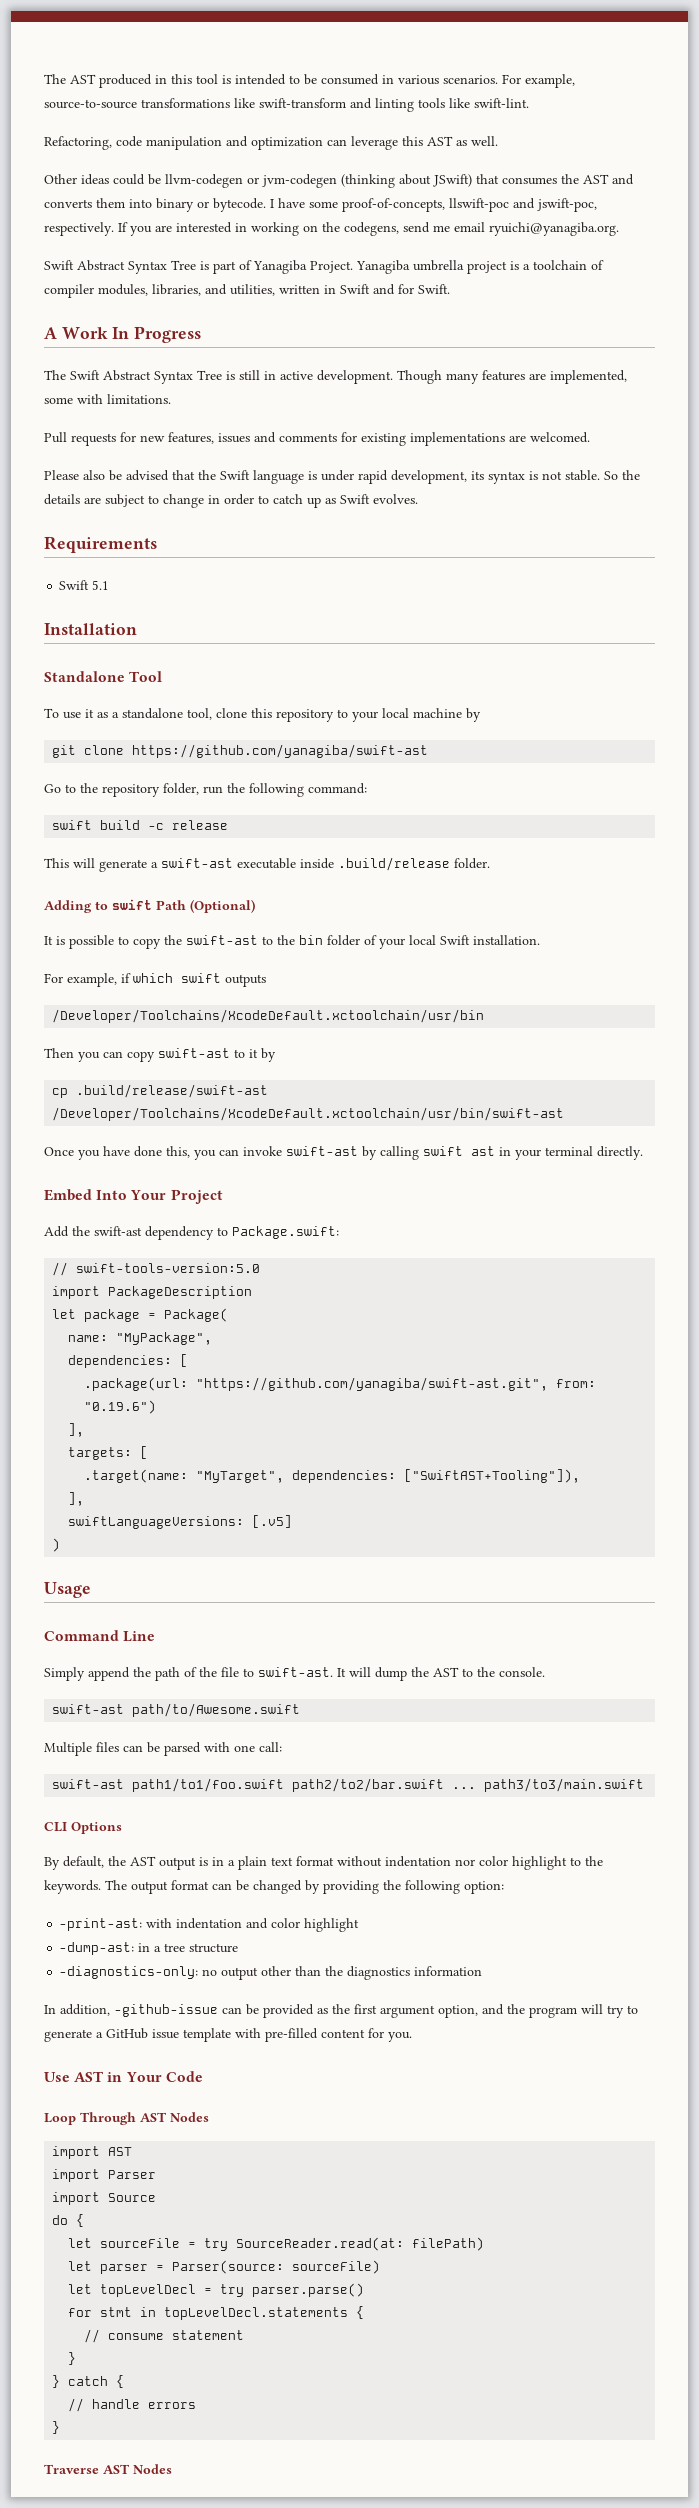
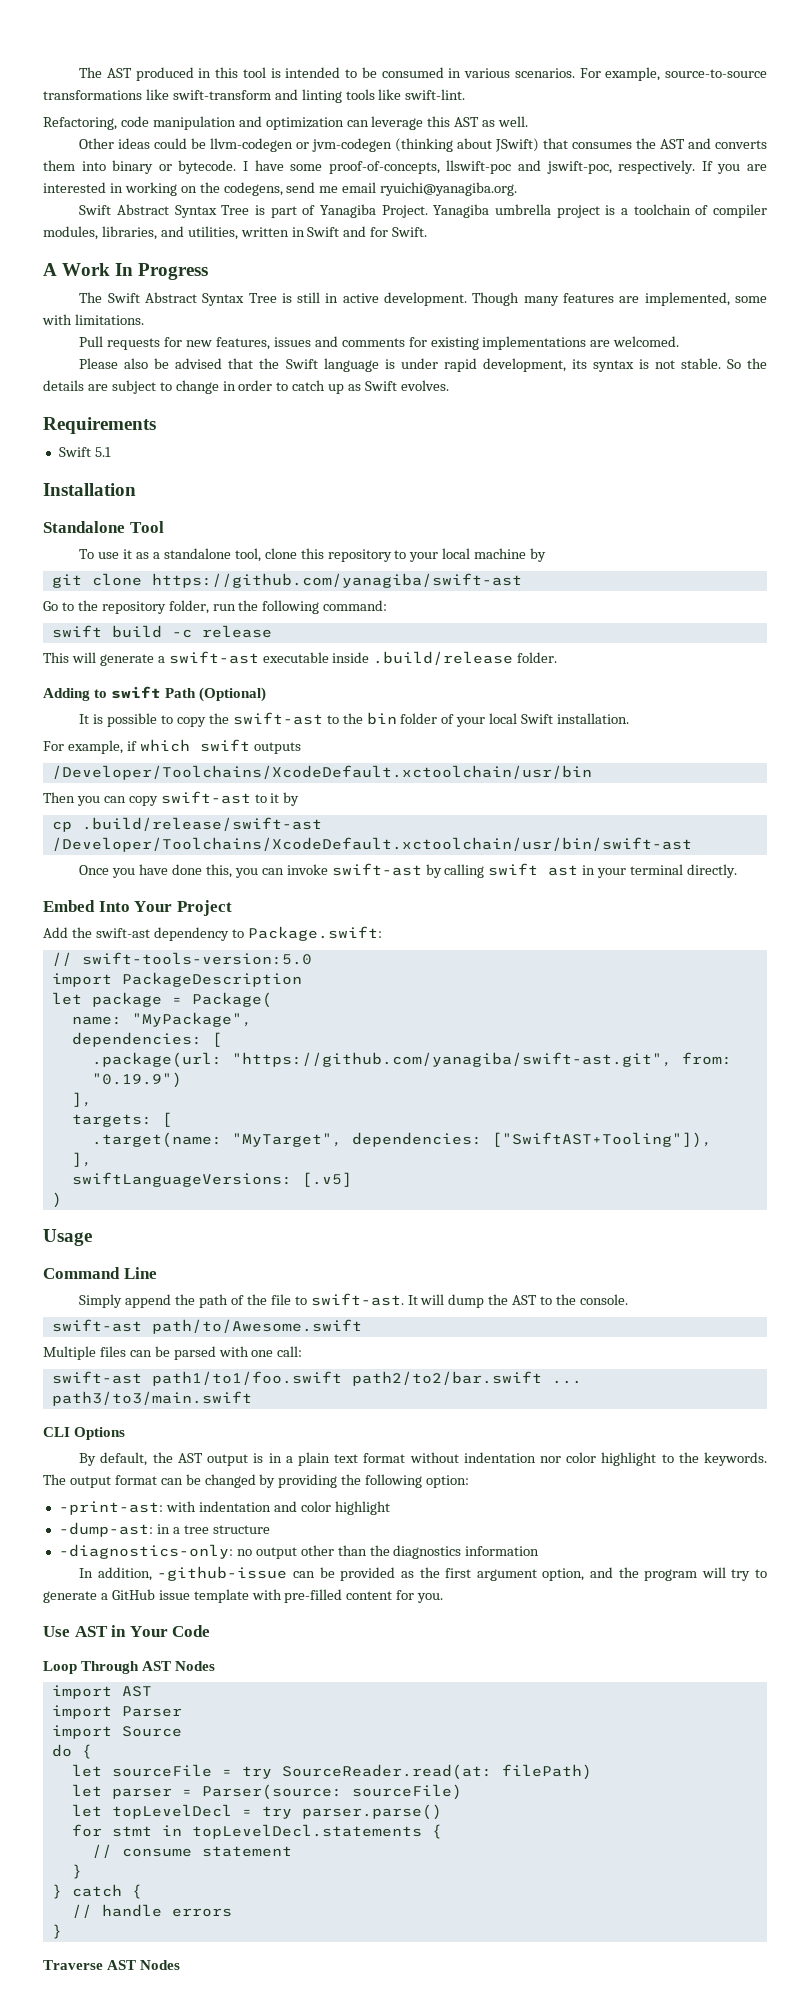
[84,1400,157,1414] "0.19.6") -> [91,1072,182,1088] "0.19.9")

